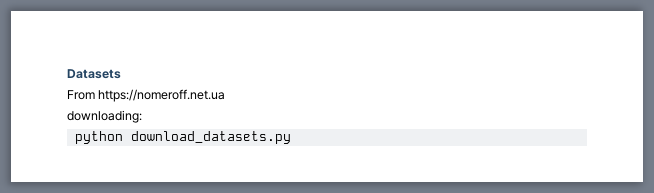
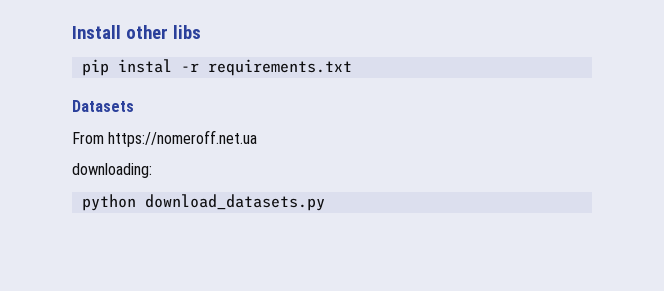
(67, 74) none -> [72,25,201,39] [81,59,352,76] Install other libs // pip instal -r requirements.txt //

